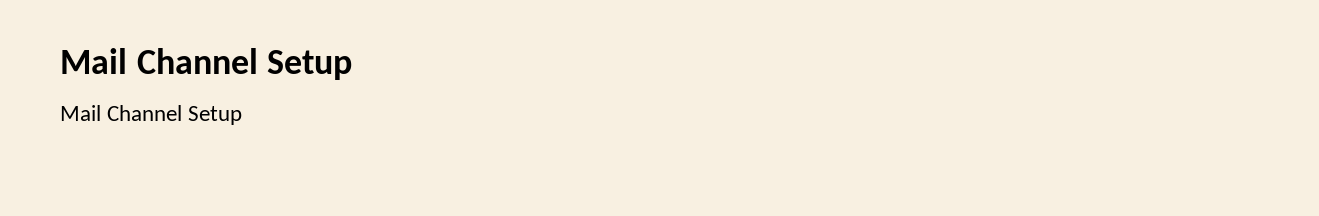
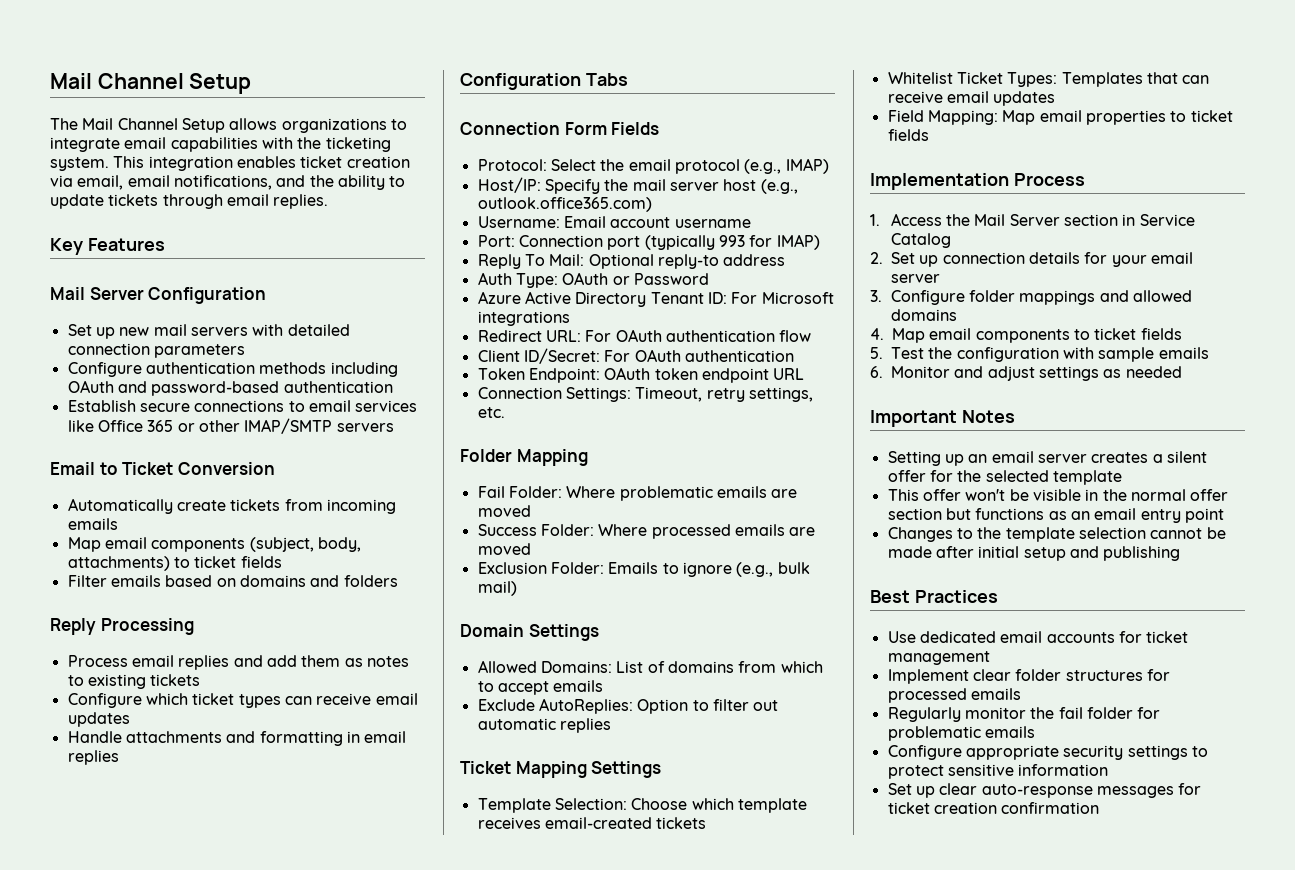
[60,105,243,125] Mail Channel Setup -> [50,118,407,133] [50,137,391,152] [50,156,410,171] [50,175,406,190] [50,194,329,209] [50,238,165,255] [50,287,267,304] [67,324,350,339] [67,343,245,358] [67,362,398,377] [67,380,393,396] [67,400,418,412] [67,418,394,434] [50,462,275,475] [67,498,396,514] [67,518,118,530] [67,537,361,552] [67,556,282,571] [67,575,398,587] [50,618,194,635] [67,655,409,670] [67,674,201,689] [67,693,418,708] [67,712,130,727] [67,731,407,746] [67,750,119,765] [460,73,628,90] [460,122,660,135] [477,158,829,174] [477,177,798,194] [477,197,652,212] [477,216,751,228] [477,234,820,250] [477,254,786,269] [477,272,709,288] [477,291,834,307] [477,311,570,326] [477,329,812,342] [477,348,794,364] [477,367,805,383] [477,387,813,402] [477,407,505,418] [460,449,588,466] [477,486,798,501] [477,505,531,517] [477,524,816,539] [477,543,531,555] [477,562,810,577] [477,581,517,596] [460,624,599,641] [477,660,823,673] [477,680,604,695] [477,698,779,714] [477,718,611,733] [460,761,662,778] [477,798,807,813] [477,817,707,829] [887,72,1210,87] [887,91,1056,106] [887,110,1233,125] [887,129,929,141] [870,173,1085,190] [870,213,1195,226] [890,233,951,248] [870,252,1193,267] [891,274,940,283] [870,290,1192,305] [890,309,957,321] [870,328,1182,343] [870,347,1209,362] [870,366,1182,381] [870,410,1015,427] [887,451,1207,466] [887,470,1122,485] [887,489,1229,501] [887,508,1224,523] [887,527,1226,542] [887,546,1181,561] [870,590,998,603] [887,631,1189,643] [887,651,990,665] [887,669,1170,684] [887,688,1021,703] [887,707,1161,722] [887,726,1035,741] [887,745,1208,760] [887,764,1109,779] [887,783,1202,798] [887,802,1100,814] The Mail Channel Setup allows organizations to integrate email capabilities with the ticketing system. This integration enables ticket creation via email, email notifications, and the ability to update tickets through email replies. // Key Features // Mail Server Configuration // Set up new mail servers with detailed connection parameters // Configure authentication methods including OAuth and password-based authentication // Establish secure connections to email services like Office 365 or other IMAP/SMTP servers // Email to Ticket Conversion // Automatically create tickets from incoming emails // Map email components (subject, body, attachments) to ticket fields // Filter emails based on domains and folders // Reply Processing // Process email replies and add them as notes to existing tickets // Configure which ticket types can receive email updates // Handle attachments and formatting in email replies // Configuration Tabs // Connection Form Fields // Protocol: Select the email protocol (e.g., IMAP) // Host/IP: Specify the mail server host (e.g., outlook.office365.com) // Username: Email account username // Port: Connection port (typically 993 for IMAP) // Reply To Mail: Optional reply-to address // Auth Type: OAuth or Password // Azure Active Directory Tenant ID: For Microsoft integrations // Redirect URL: For OAuth authentication flow // Client ID/Secret: For OAuth authentication // Token Endpoint: OAuth token endpoint URL // Connection Settings: Timeout, retry settings, etc. // Folder Mapping // Fail Folder: Where problematic emails are moved // Success Folder: Where processed emails are moved // Exclusion Folder: Emails to ignore (e.g., bulk mail) // Domain Settings // Allowed Domains: List of domains from which to accept emails // Exclude AutoReplies: Option to filter out automatic replies // Ticket Mapping Settings // Template Selection: Choose which template receives email-created tickets // Whitelist Ticket Types: Templates that can receive email updates // Field Mapping: Map email properties to ticket fields // Implementation Process // 1. Access the Mail Server section in Service Catalog // 2. Set up connection details for your email server // 3. Configure folder mappings and allowed domains // 4. Map email components to ticket fields // 5. Test the configuration with sample emails // 6. Monitor and adjust settings as needed // Important Notes // Setting up an email server creates a silent offer for the selected template // This offer won't be visible in the normal offer section but functions as an email entry point // Changes to the template selection cannot be made after initial setup and publishing // Best Practices // Use dedicated email accounts for ticket management // Implement clear folder structures for processed emails // Regularly monitor the fail folder for problematic emails // Configure appropriate security settings to protect sensitive information // Set up clear auto-response messages for ticket creation confirmation

